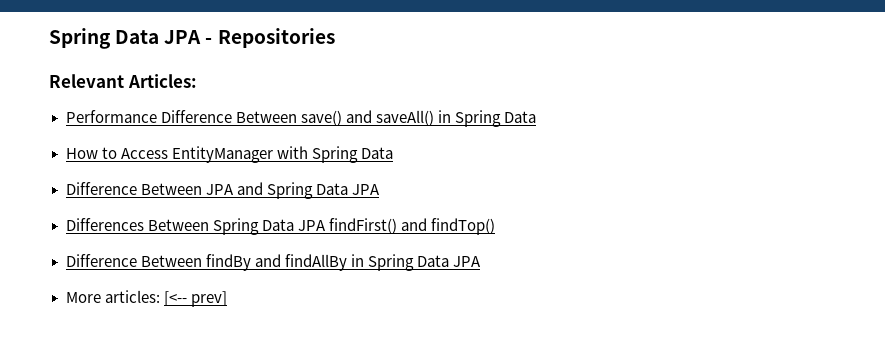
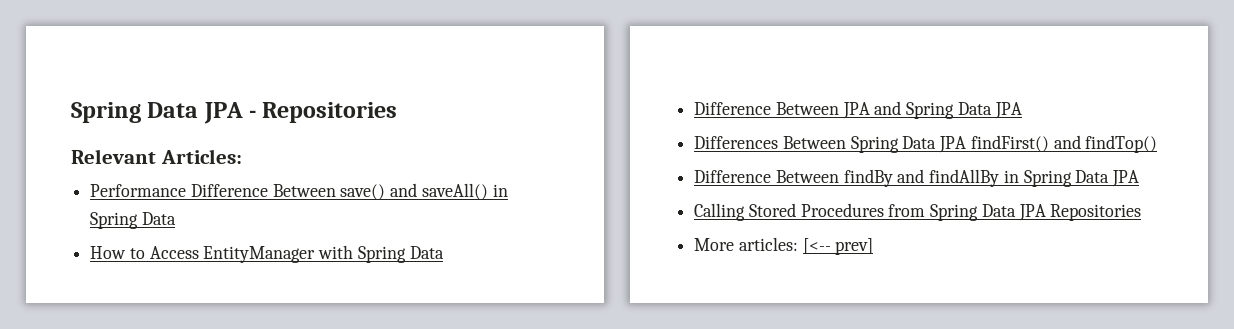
(481, 261) none -> [694,203,1142,221] // Calling Stored Procedures from Spring Data JPA Repositories

